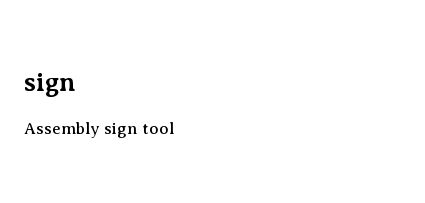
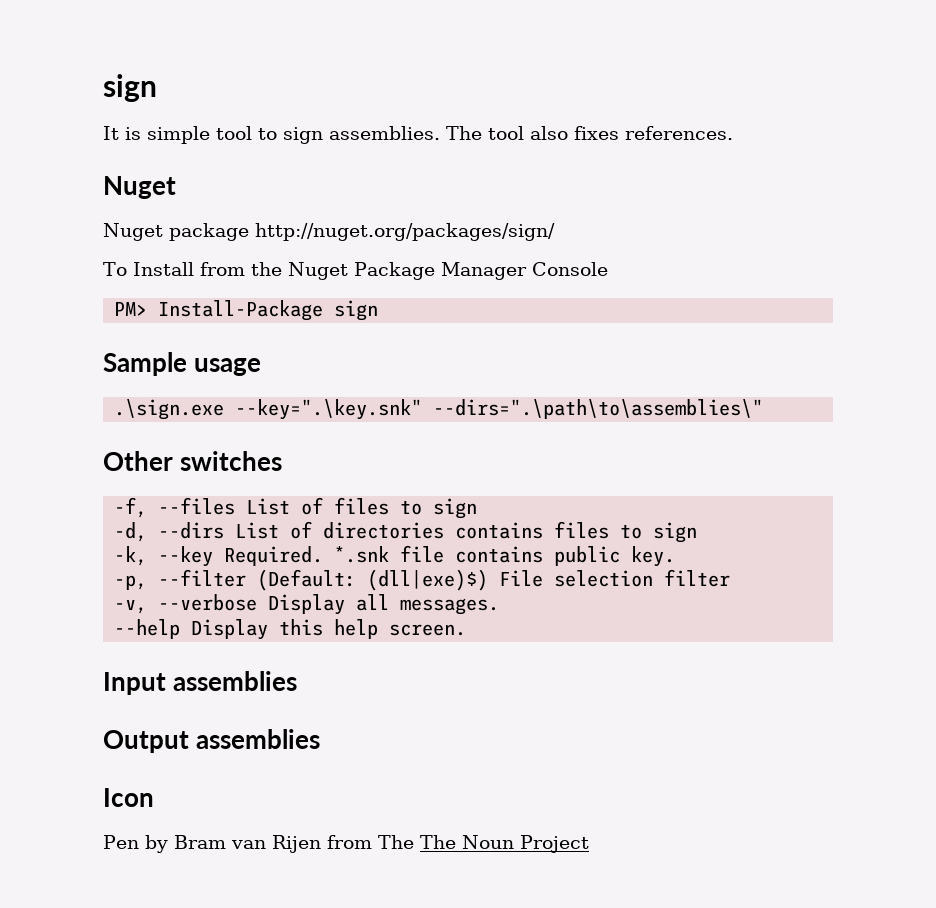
[24,73,76,97] [24,122,174,138] sign // Assembly sign tool -> [103,74,157,102] [103,126,733,144] [103,176,176,199] [103,223,555,241] [103,262,608,280] [114,300,379,321] [103,352,262,376] [114,399,764,420] [103,451,283,471] [114,497,478,519] [114,521,698,543] [114,545,676,567] [114,569,731,591] [114,594,500,615] [114,619,467,640] [103,671,298,695] [103,729,321,753] [103,788,154,807] [103,835,589,853] sign // It is simple tool to sign assemblies. The tool also fixes references. // Nuget // Nuget package http://nuget.org/packages/sign/ // To Install from the Nuget Package Manager Console // PM> Install-Package sign // Sample usage // .\sign.exe --key=".\key.snk" --dirs=".\path\to\assemblies\" // Other switches // -f, --files List of files to sign // -d, --dirs List of directories contains files to sign // -k, --key Required. *.snk file contains public key. // -p, --filter (Default: (dll|exe)$) File selection filter // -v, --verbose Display all messages. // --help Display this help screen. // Input assemblies // Output assemblies // Icon // Pen by Bram van Rijen from The The Noun Project

